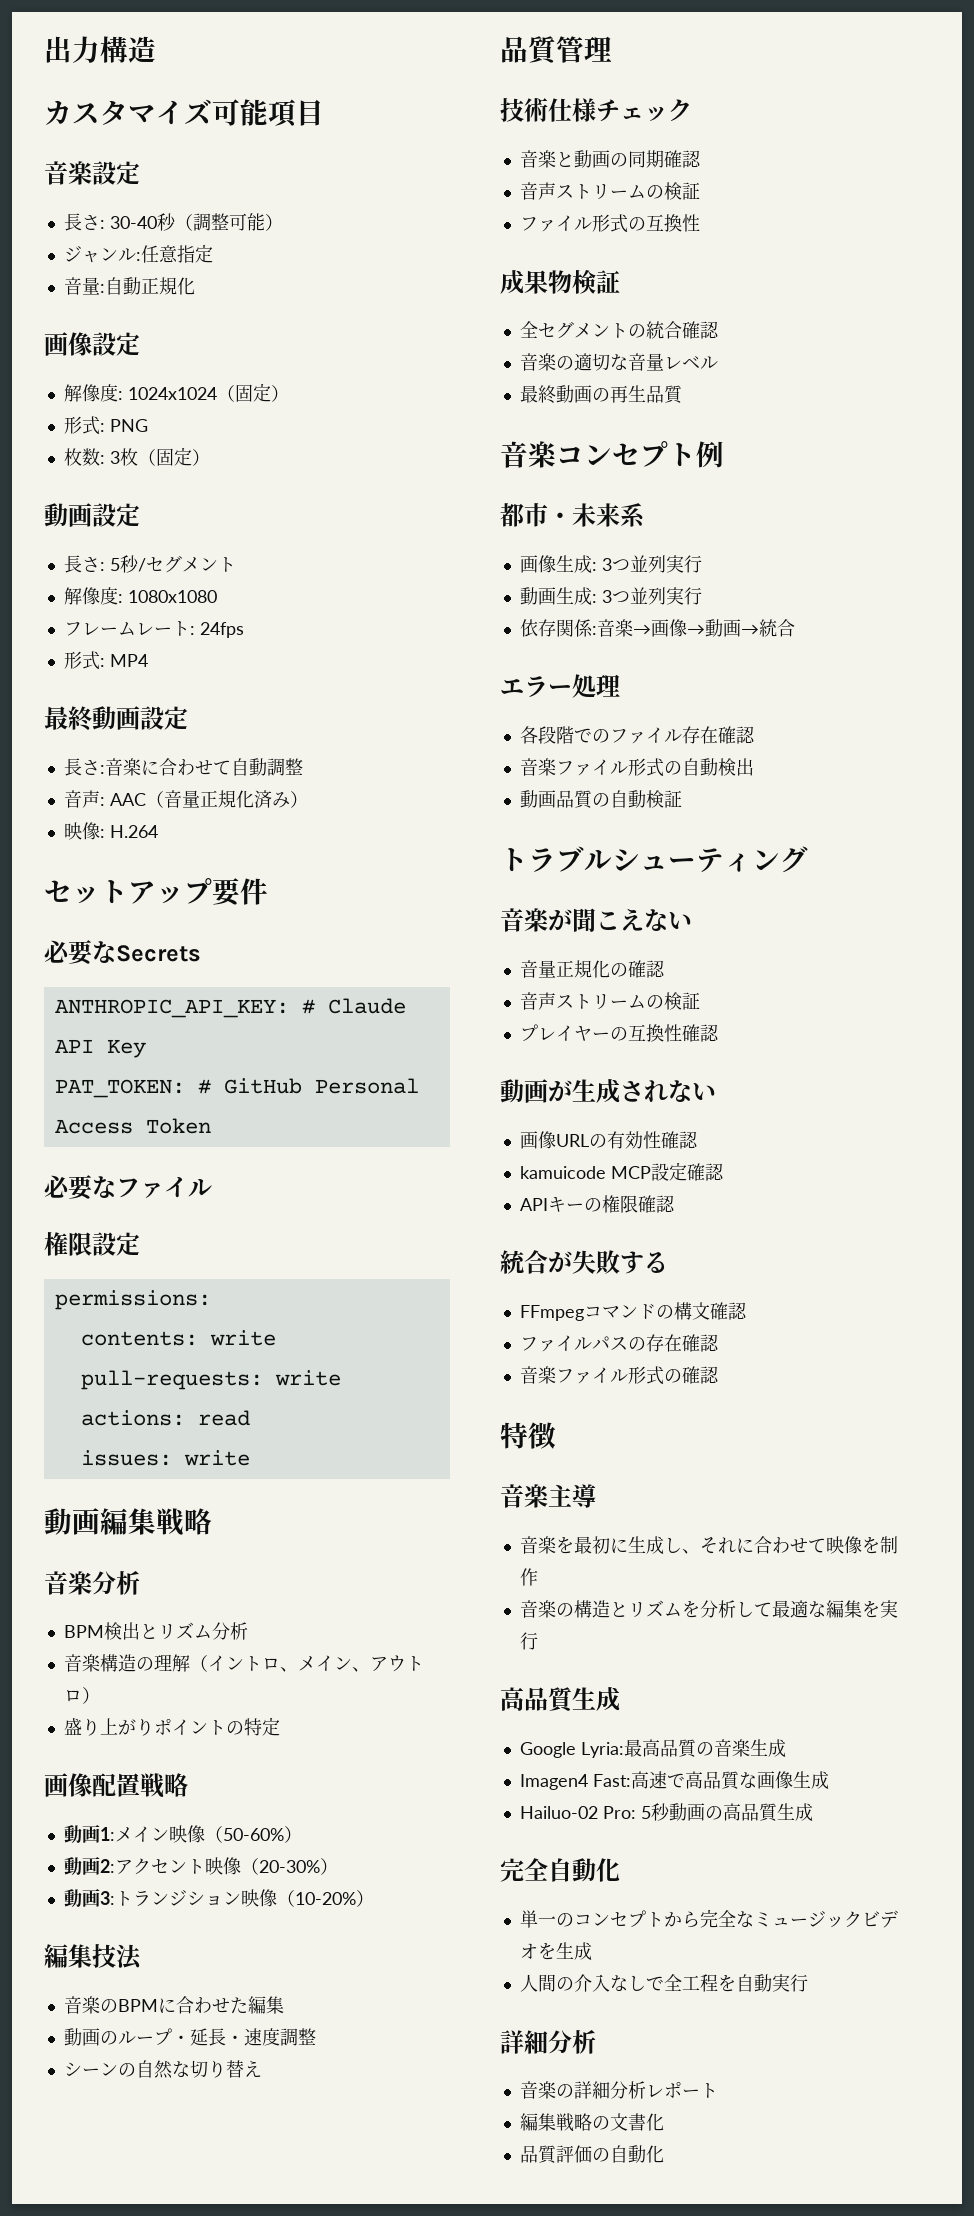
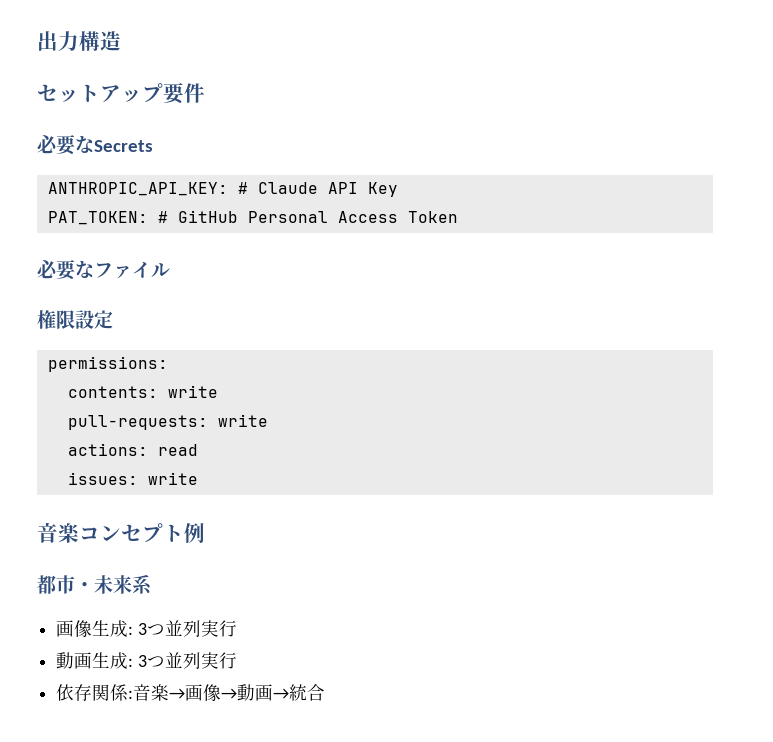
[44,99,324,127] [44,161,140,185] [63,213,283,231] [63,244,213,263] [63,277,195,295] [44,332,140,356] [63,383,289,402] [63,416,148,435] [63,447,210,466] [44,503,140,527] [63,555,236,573] [63,587,217,605] [63,621,244,638] [63,651,148,670] [44,706,188,731] [63,758,303,776] [63,790,308,808] [63,822,158,840] // カスタマイズ可能項目 // 音楽設定 // 長さ: 30-40秒（調整可能） // ジャンル:任意指定 // 音量:自動正規化 // 画像設定 // 解像度: 1024x1024（固定） // 形式: PNG // 枚数: 3枚（固定） // 動画設定 // 長さ: 5秒/セグメント // 解像度: 1080x1080 // フレームレート: 24fps // 形式: MP4 // 最終動画設定 // 長さ:音楽に合わせて自動調整 // 音声: AAC（音量正規化済み） // 映像: H.264 -> (121, 41) none
[44,1508,212,1536] [44,1570,140,1595] [63,1622,248,1640] [63,1654,424,1672] [63,1687,100,1704] [63,1717,280,1736] [44,1773,188,1798] [63,1825,302,1844] [63,1857,338,1876] [63,1889,374,1908] [44,1944,142,1970] [63,1996,284,2014] [63,2028,316,2046] [63,2060,262,2079] [500,36,612,65] [500,98,692,122] [519,150,701,168] [519,182,700,200] [519,214,700,233] [500,269,620,294] [519,321,719,339] [519,353,718,371] [519,385,683,404] // 動画編集戦略 // 音楽分析 // BPM検出とリズム分析 // 音楽構造の理解（イントロ、メイン、アウトロ） // 盛り上がりポイントの特定 // 画像配置戦略 // 動画1:メイン映像（50-60%） // 動画2:アクセント映像（20-30%） // 動画3:トランジション映像（10-20%） // 編集技法 // 音楽のBPMに合わせた編集 // 動画のループ・延長・速度調整 // シーンの自然な切り替え // 品質管理 // 技術仕様チェック // 音楽と動画の同期確認 // 音声ストリームの検証 // ファイル形式の互換性 // 成果物検証 // 全セグメントの統合確認 // 音楽の適切な音量レベル // 最終動画の再生品質 -> (198, 478) none
[500,674,620,698] [519,726,755,744] [519,758,754,777] [519,790,682,809] [500,846,808,873] [500,908,692,932] [519,960,665,978] [519,992,700,1010] [519,1024,719,1042] [500,1079,716,1103] [519,1131,698,1149] [519,1162,724,1181] [519,1195,675,1213] [500,1250,668,1274] [519,1302,747,1321] [519,1334,719,1352] [519,1366,719,1385] [500,1422,556,1449] [500,1484,596,1508] [519,1536,898,1554] [519,1568,538,1586] [519,1600,898,1618] [519,1632,538,1650] [500,1687,620,1713] [519,1739,786,1758] [519,1771,829,1790] [519,1803,813,1822] [500,1858,620,1882] [519,1909,898,1928] [519,1942,592,1960] [519,1974,808,1992] [500,2029,596,2054] [519,2081,718,2099] [519,2113,664,2132] [519,2145,664,2164] // エラー処理 // 各段階でのファイル存在確認 // 音楽ファイル形式の自動検出 // 動画品質の自動検証 // トラブルシューティング // 音楽が聞こえない // 音量正規化の確認 // 音声ストリームの検証 // プレイヤーの互換性確認 // 動画が生成されない // 画像URLの有効性確認 // kamuicode MCP設定確認 // APIキーの権限確認 // 統合が失敗する // FFmpegコマンドの構文確認 // ファイルパスの存在確認 // 音楽ファイル形式の確認 // 特徴 // 音楽主導 // 音楽を最初に生成し、それに合わせて映像を制作 // 音楽の構造とリズムを分析して最適な編集を実行 // 高品質生成 // Google Lyria:最高品質の音楽生成 // Imagen4 Fast:高速で高品質な画像生成 // Hailuo-02 Pro: 5秒動画の高品質生成 // 完全自動化 // 単一のコンセプトから完全なミュージックビデオを生成 // 人間の介入なしで全工程を自動実行 // 詳細分析 // 音楽の詳細分析レポート // 編集戦略の文書化 // 品質評価の自動化 -> (326, 692) none

